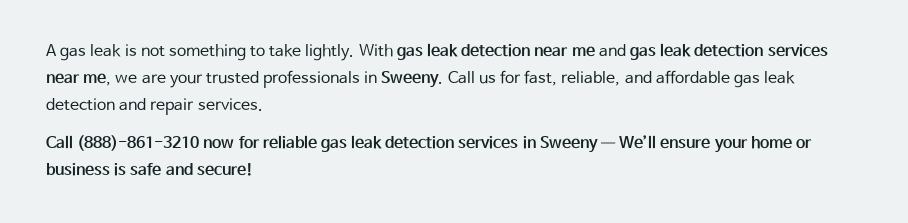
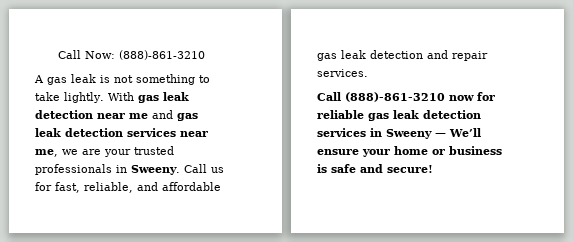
(46, 50) none -> [57,50,205,60] Call Now: (888)-861-3210 //

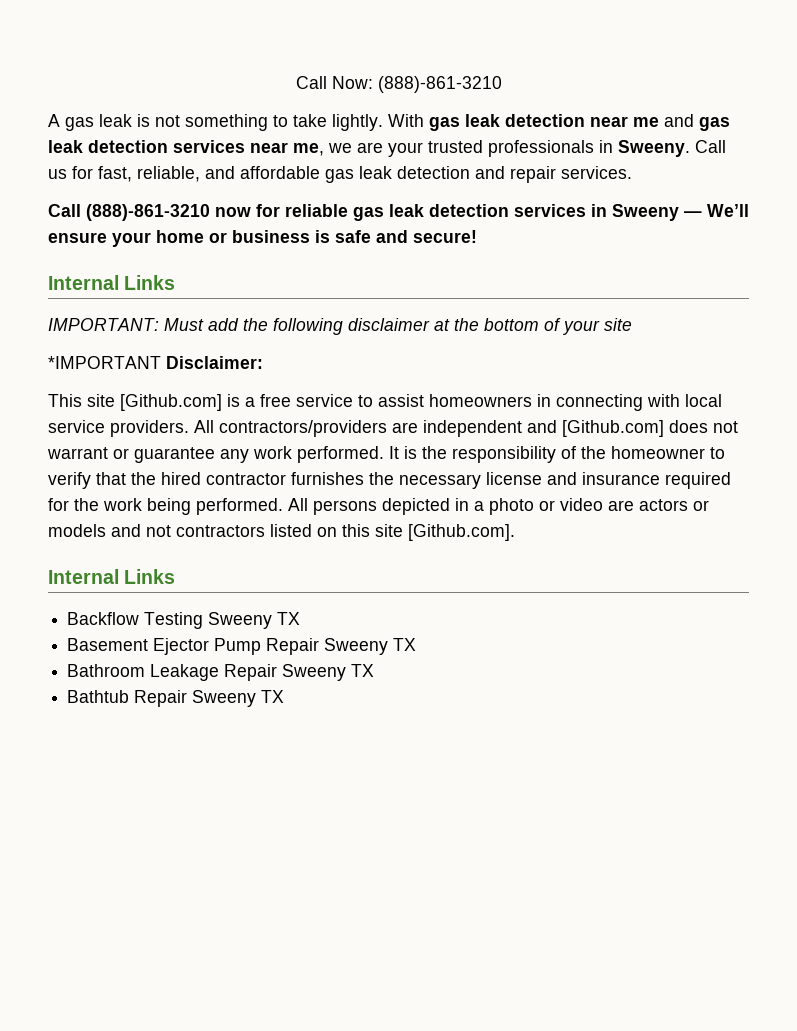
(433, 169) none -> [48,275,176,290] [48,318,632,335] [48,356,263,369] [48,394,722,411] [48,420,738,437] [47,446,725,463] [48,472,731,489] [48,498,709,515] [48,524,515,541] [48,569,176,584] [67,612,301,629] [67,638,417,655] [67,664,375,681] [67,690,285,707] // Internal Links // IMPORTANT: Must add the following disclaimer at the bottom of your site // *IMPORTANT Disclaimer: // This site [Github.com] is a free service to assist homeowners in connecting with local service providers. All contractors/providers are independent and [Github.com] does not warrant or guarantee any work performed. It is the responsibility of the homeowner to verify that the hired contractor furnishes the necessary license and insurance required for the work being performed. All persons depicted in a photo or video are actors or models and not contractors listed on this site [Github.com]. // Internal Links // Backflow Testing Sweeny TX // Basement Ejector Pump Repair Sweeny TX // Bathroom Leakage Repair Sweeny TX // Bathtub Repair Sweeny TX

